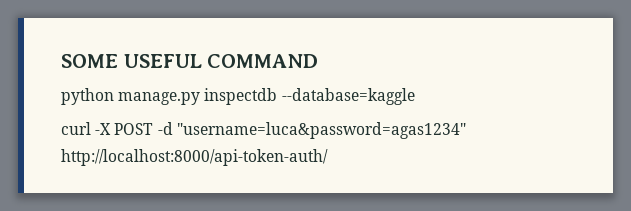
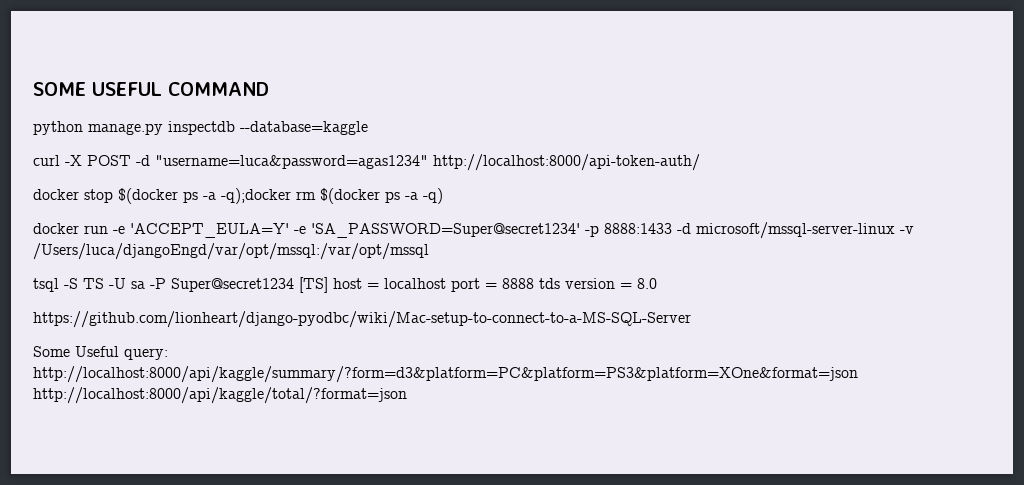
(328, 157) none -> [33,188,443,204] [33,222,914,239] [33,243,429,260] [33,277,657,293] [33,311,691,328] [33,346,168,360] [33,366,858,383] [33,387,407,404] // docker stop $(docker ps -a -q);docker rm $(docker ps -a -q) // docker run -e 'ACCEPT_EULA=Y' -e 'SA_PASSWORD=Super@secret1234' -p 8888:1433 -d microsoft/mssql-server-linux -v /Users/luca/djangoEngd/var/opt/mssql:/var/opt/mssql // tsql -S TS -U sa -P Super@secret1234 [TS] host = localhost port = 8888 tds version = 8.0 // https://github.com/lionheart/django-pyodbc/wiki/Mac-setup-to-connect-to-a-MS-SQL-Server // Some Useful query: http://localhost:8000/api/kaggle/summary/?form=d3&platform=PC&platform=PS3&platform=XOne&format=json http://localhost:8000/api/kaggle/total/?format=json

